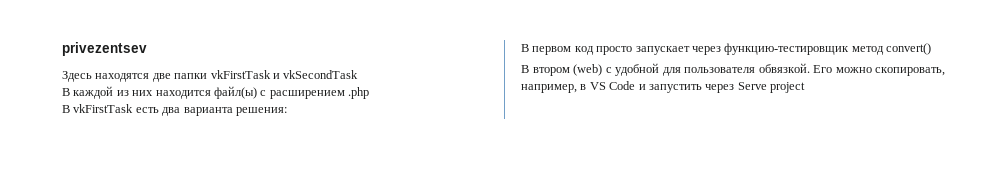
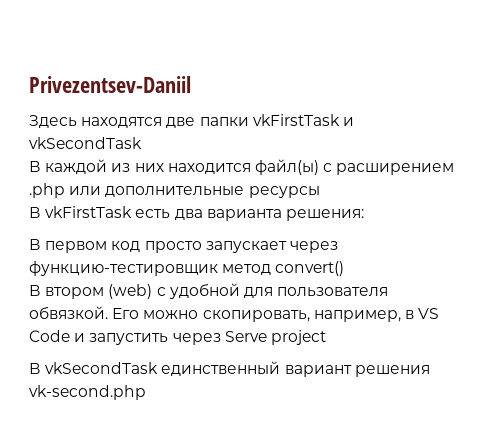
[62,42,147,56] privezentsev -> [29,76,191,93] Privezentsev-Daniil
(369, 93) none -> [69,186,320,198] или дополнительные ресурсы
(805, 87) none -> [29,361,430,377] [29,385,146,400] // В vkSecondTask единственный вариант решения vk-second.php

